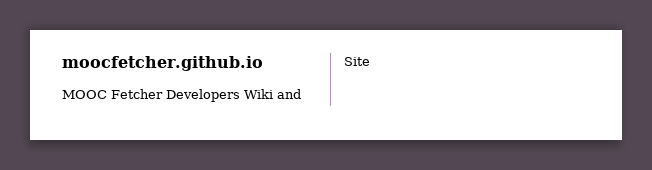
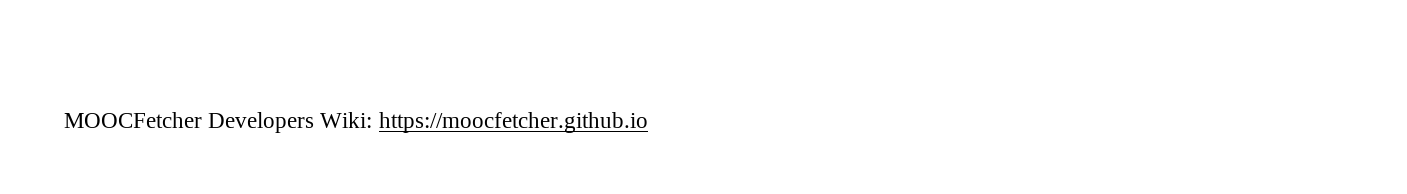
[62,56,263,71] [62,89,301,102] [344,57,370,66] moocfetcher.github.io // MOOC Fetcher Developers Wiki and Site -> [64,112,648,133] MOOCFetcher Developers Wiki: https://moocfetcher.github.io

